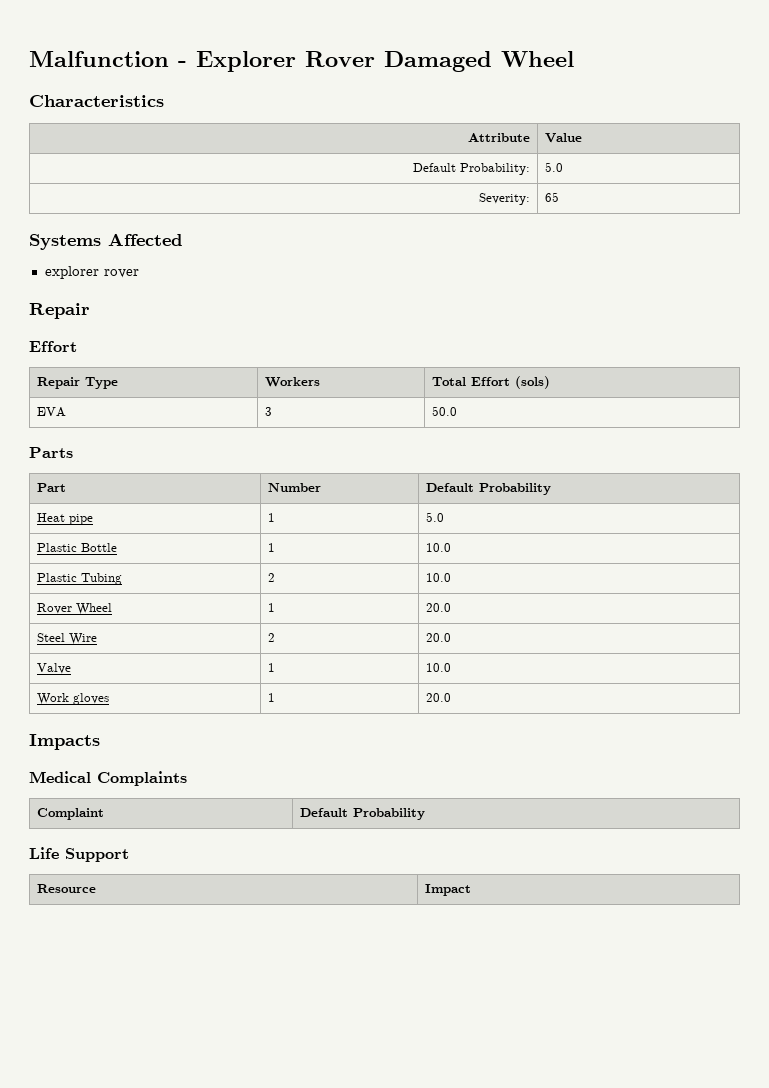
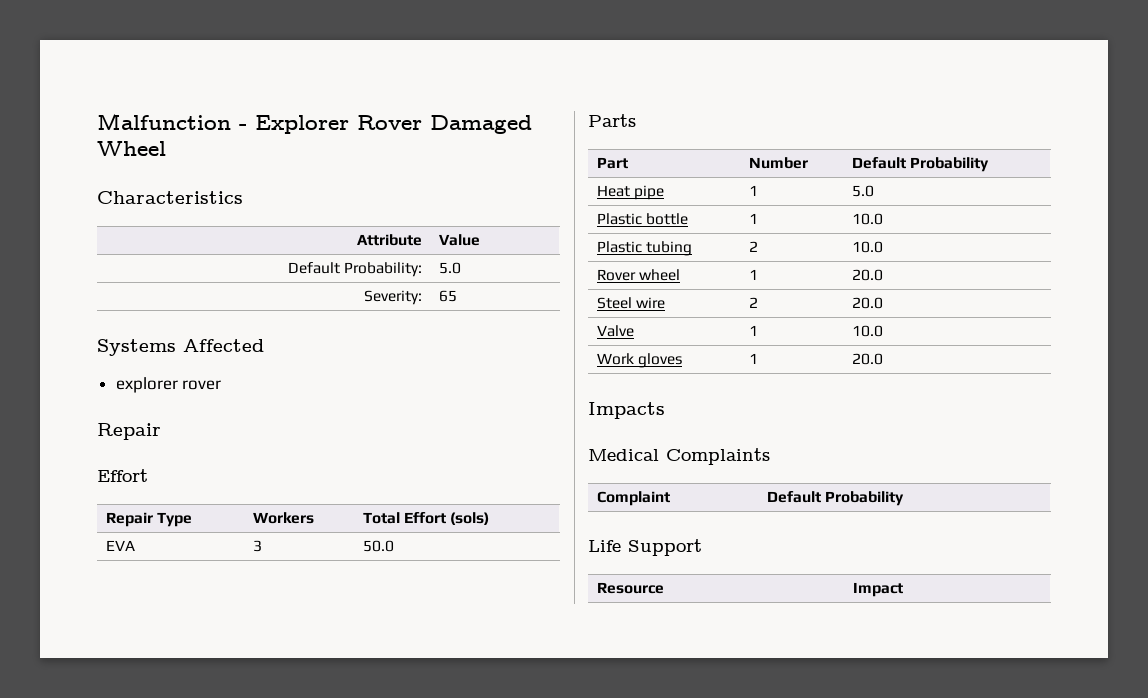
[80,543,117,552] Bottle -> [646,213,689,225] bottle
[80,573,122,585] Tubing -> [646,241,693,256] tubing
[75,603,112,615] Wheel -> [639,269,681,281] wheel
[68,633,97,645] Wire -> [636,297,666,309] wire

